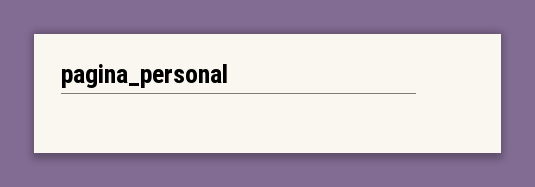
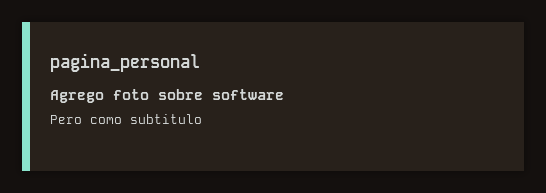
(228, 76) none -> [50,89,284,103] [50,114,202,124] // Agrego foto sobre software // Pero como subtitulo

